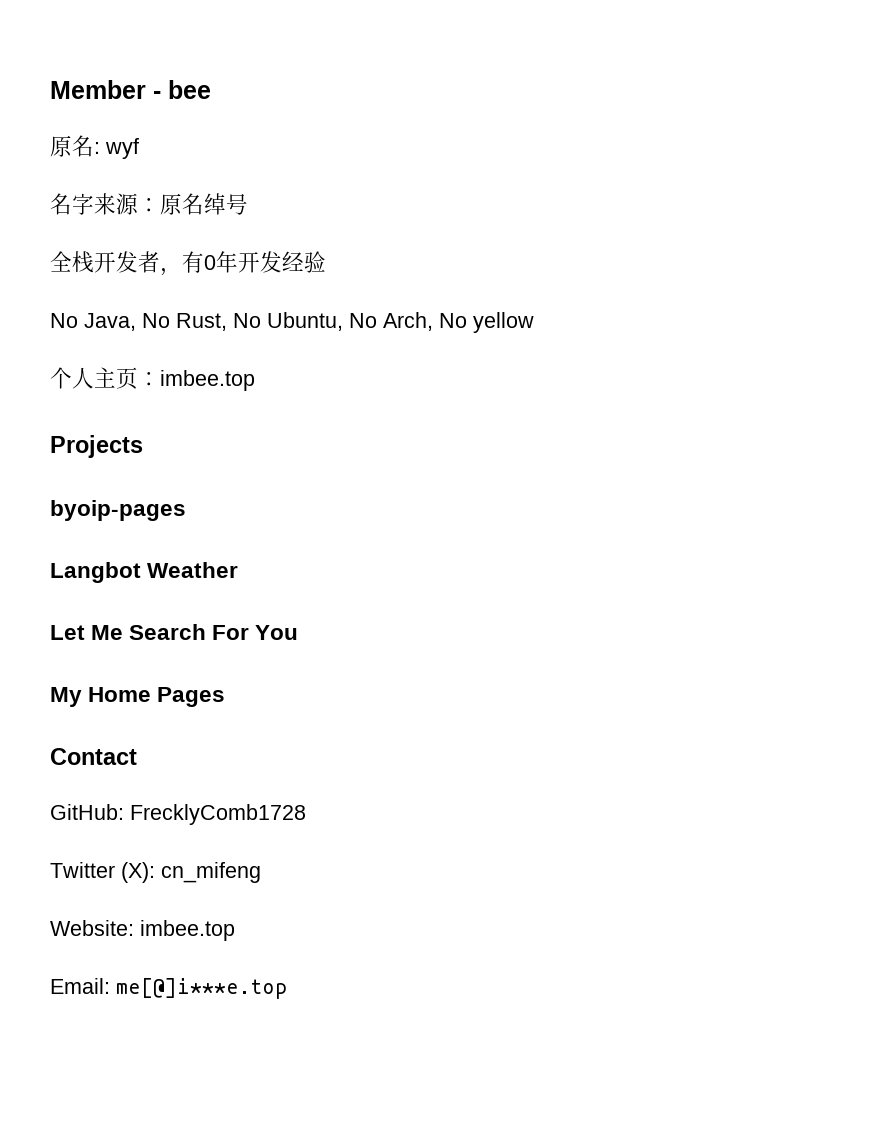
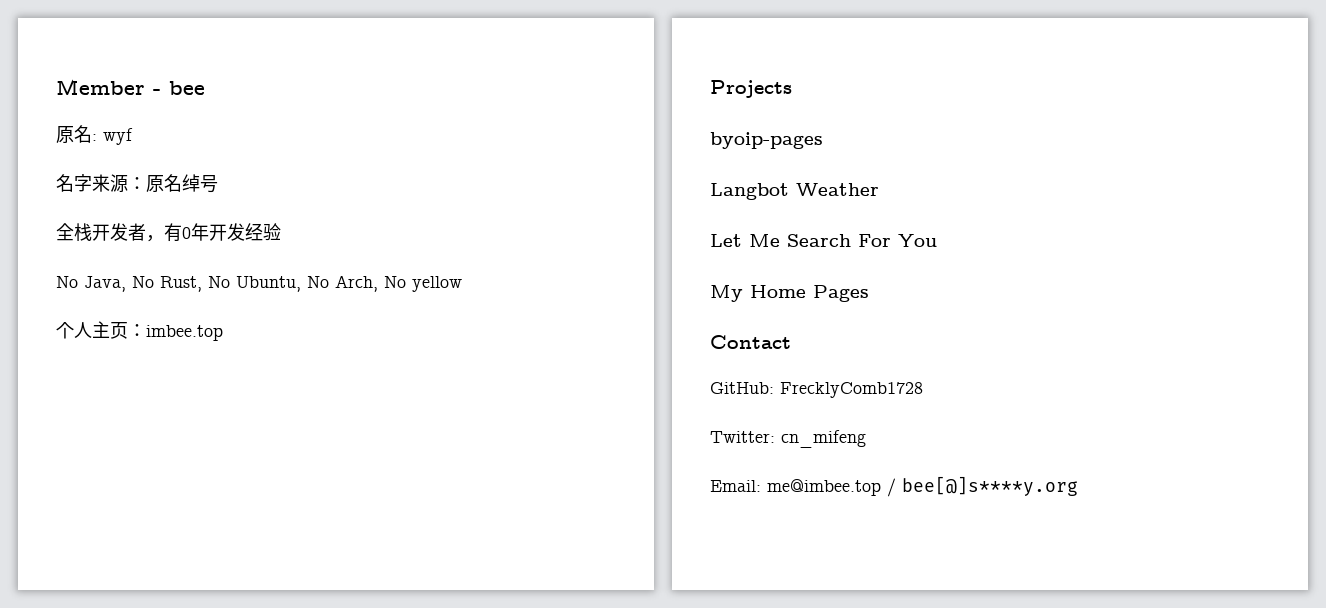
[50,862,155,883] Twitter (X): -> [710,431,775,443] Twitter:
[50,920,235,941] // Website: imbee.top -> (866, 439) none
[116,978,288,999] me[@]i***e.top -> [767,476,1078,497] me@imbee.top / bee[@]s****y.org

